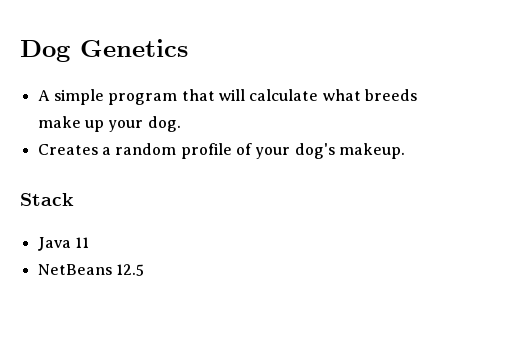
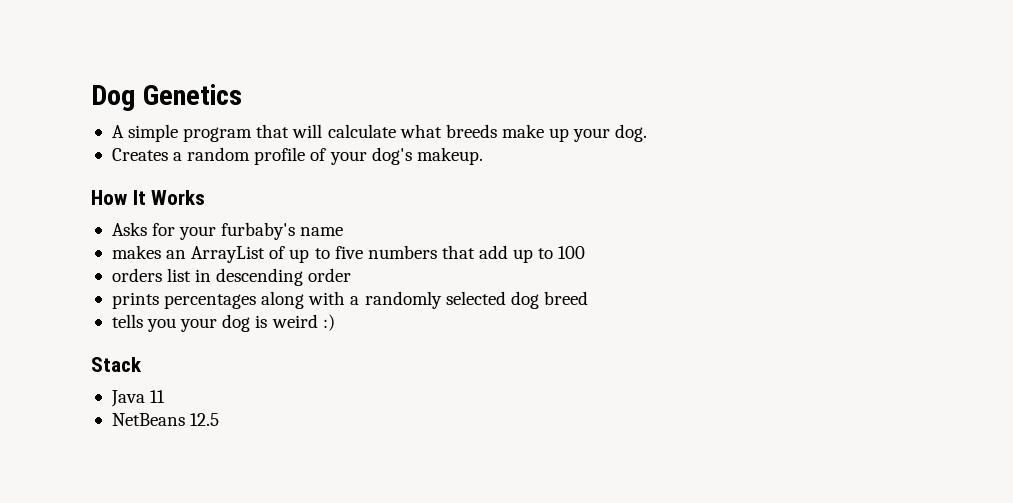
(405, 151) none -> [91,190,206,205] [111,222,344,240] [111,245,586,263] [111,268,352,286] [111,291,588,309] [111,314,335,332] // How It Works // Asks for your furbaby's name // makes an ArrayList of up to five numbers that add up to 100 // orders list in descending order // prints percentages along with a randomly selected dog breed // tells you your dog is weird :)

